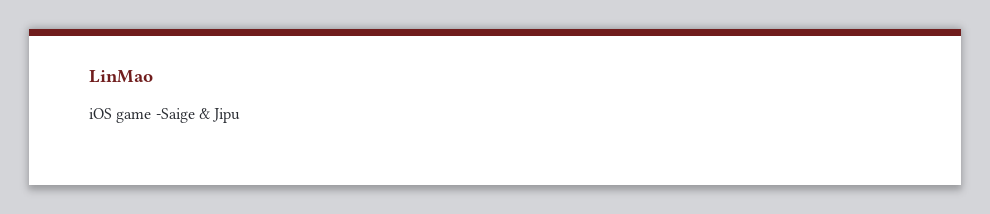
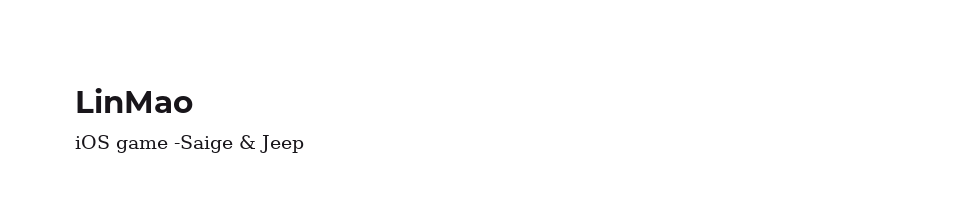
[212,108,241,123] Jipu -> [260,135,304,153] Jeep

